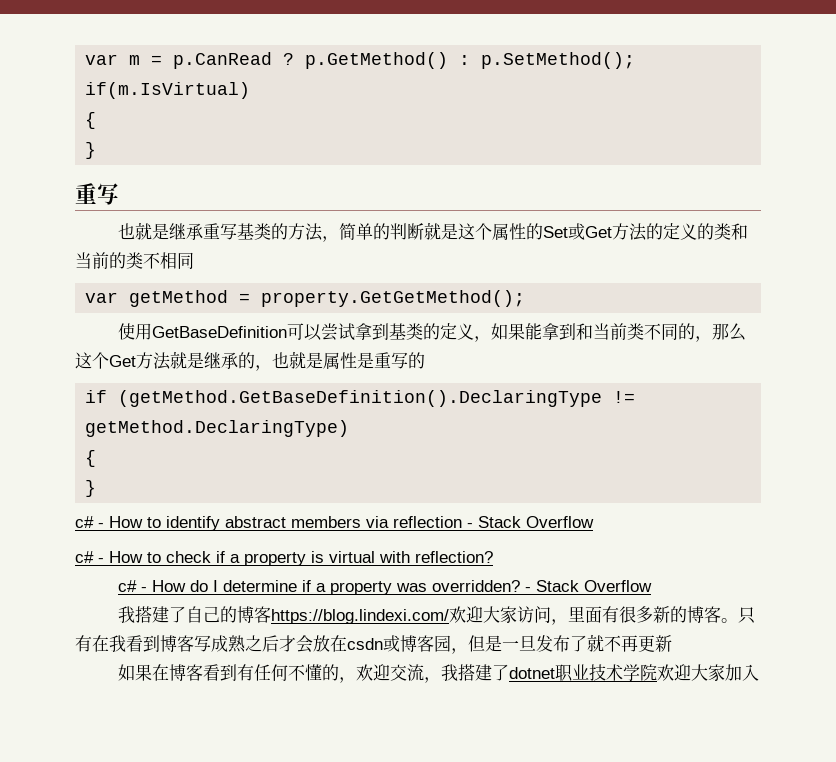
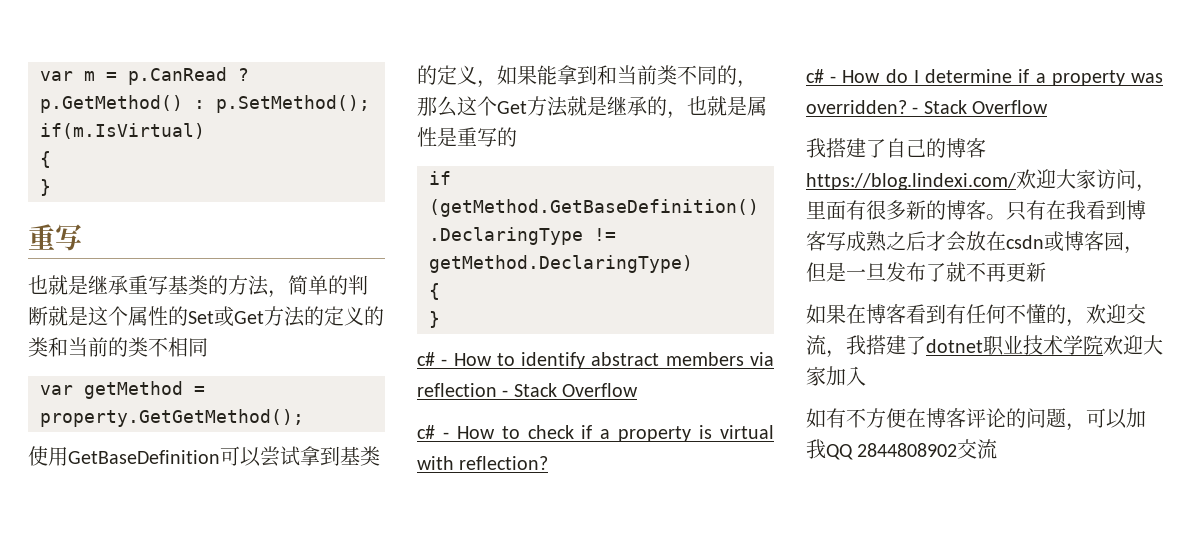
(760, 672) none -> [806,408,1146,431] [806,439,998,460] // 如有不方便在博客评论的问题，可以加我QQ 2844808902交流

